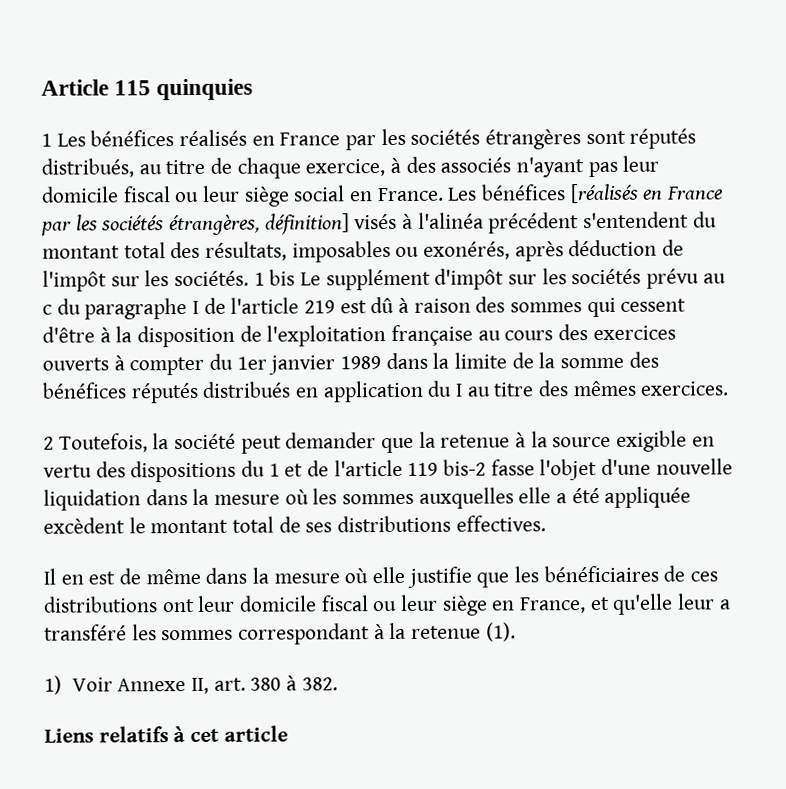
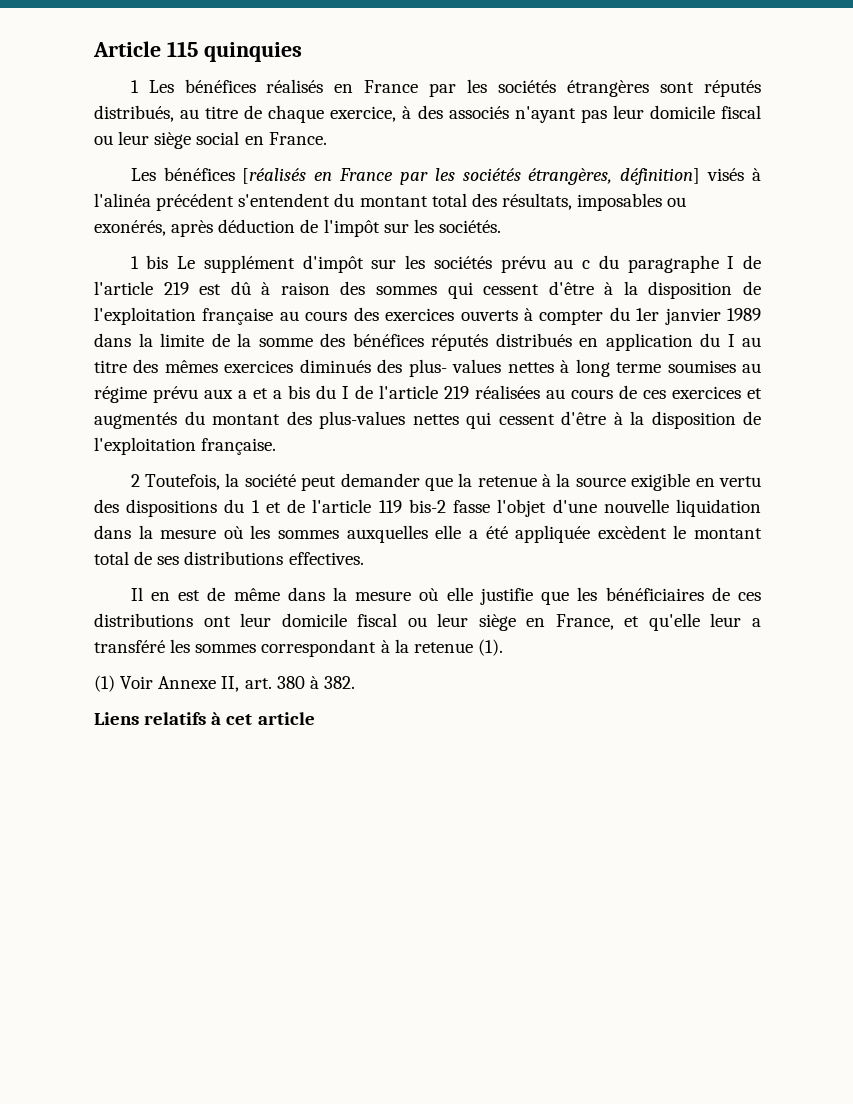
(444, 194) none -> (327, 138) //
(250, 278) none -> (501, 226) //
[640,381,730,396] exercices. -> [224,359,761,377] [94,385,762,403] [94,411,761,429] [94,437,277,455] exercices diminués des plus- values nettes à long terme soumises au régime prévu aux a et a bis du I de l'article 219 réalisées au cours de ces exercices et augmentés du montant des plus-values nettes qui cessent d'être à la disposition de l'exploitation française.
[44,675,62,695] 1) -> [94,675,115,692] (1)

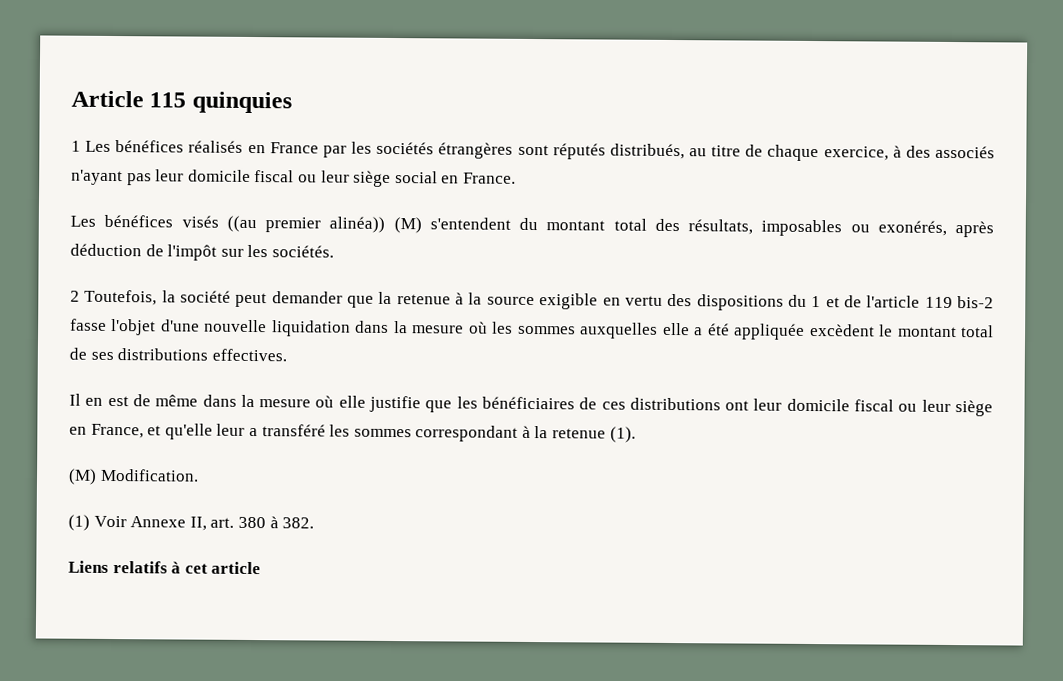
[242,168,761,185] [94,193,235,211] [réalisés en France par les sociétés étrangères, définition] visés à l'alinéa précédent -> [181,215,422,234] visés ((au premier alinéa)) (M)
[130,255,761,273] [94,281,761,299] [94,307,761,325] [94,333,761,351] [94,359,761,377] [94,385,762,403] [94,411,761,429] [94,437,277,455] // 1 bis Le supplément d'impôt sur les sociétés prévu au c du paragraphe I de l'article 219 est dû à raison des sommes qui cessent d'être à la disposition de l'exploitation française au cours des exercices ouverts à compter du 1er janvier 1989 dans la limite de la somme des bénéfices réputés distribués en application du I au titre des mêmes exercices diminués des plus- values nettes à long terme soumises au régime prévu aux a et a bis du I de l'article 219 réalisées au cours de ces exercices et augmentés du montant des plus-values nettes qui cessent d'être à la disposition de l'exploitation française. -> (334, 251) none
(503, 647) none -> [68,468,199,485] // (M) Modification.

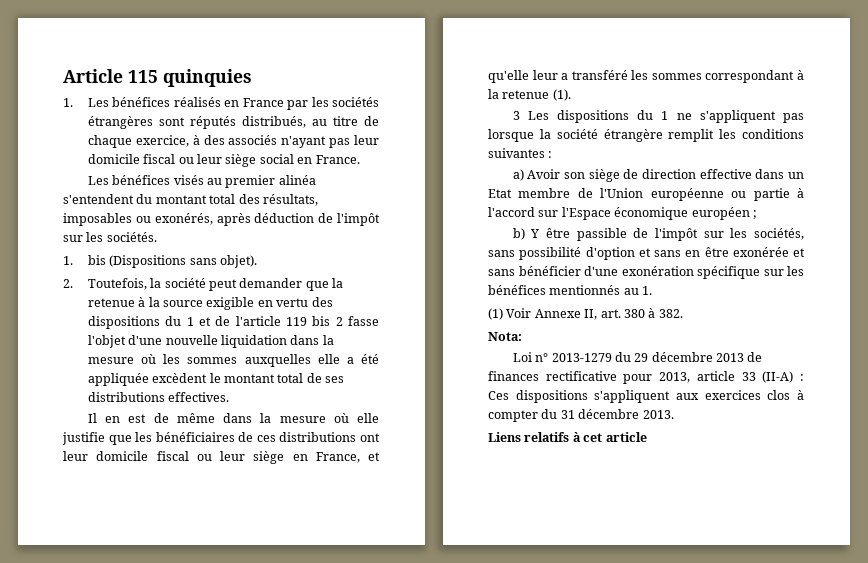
[71,140,81,152] 1 -> [63,98,73,107] 1.
[226,215,422,234] ((au premier alinéa)) (M) -> [206,175,316,188] au premier alinéa
[70,290,80,302] 2 -> [63,255,258,268] [63,279,73,288] 1. bis (Dispositions sans objet). // 2.
[956,296,994,309] bis-2 -> [312,316,343,326] bis 2
[68,468,199,485] (M) Modification. -> [512,110,804,123] [488,129,804,142] [488,148,553,158] [512,169,804,182] [488,188,804,201] [488,207,757,220] [512,228,804,241] [488,247,805,260] [488,266,804,279] [488,285,653,295] 3 Les dispositions du 1 ne s'appliquent pas lorsque la société étrangère remplit les conditions suivantes : // a) Avoir son siège de direction effective dans un Etat membre de l'Union européenne ou partie à l'accord sur l'Espace économique européen ; // b) Y être passible de l'impôt sur les sociétés, sans possibilité d'option et sans en être exonérée et sans bénéficier d'une exonération spécifique sur les bénéfices mentionnés au 1.
(315, 523) none -> [488,332,522,341] [512,352,763,362] [488,371,804,384] [488,390,804,403] [488,409,674,422] // Nota: // Loi n° 2013-1279 du 29 décembre 2013 de finances rectificative pour 2013, article 33 (II-A) : Ces dispositions s'appliquent aux exercices clos à compter du 31 décembre 2013.

